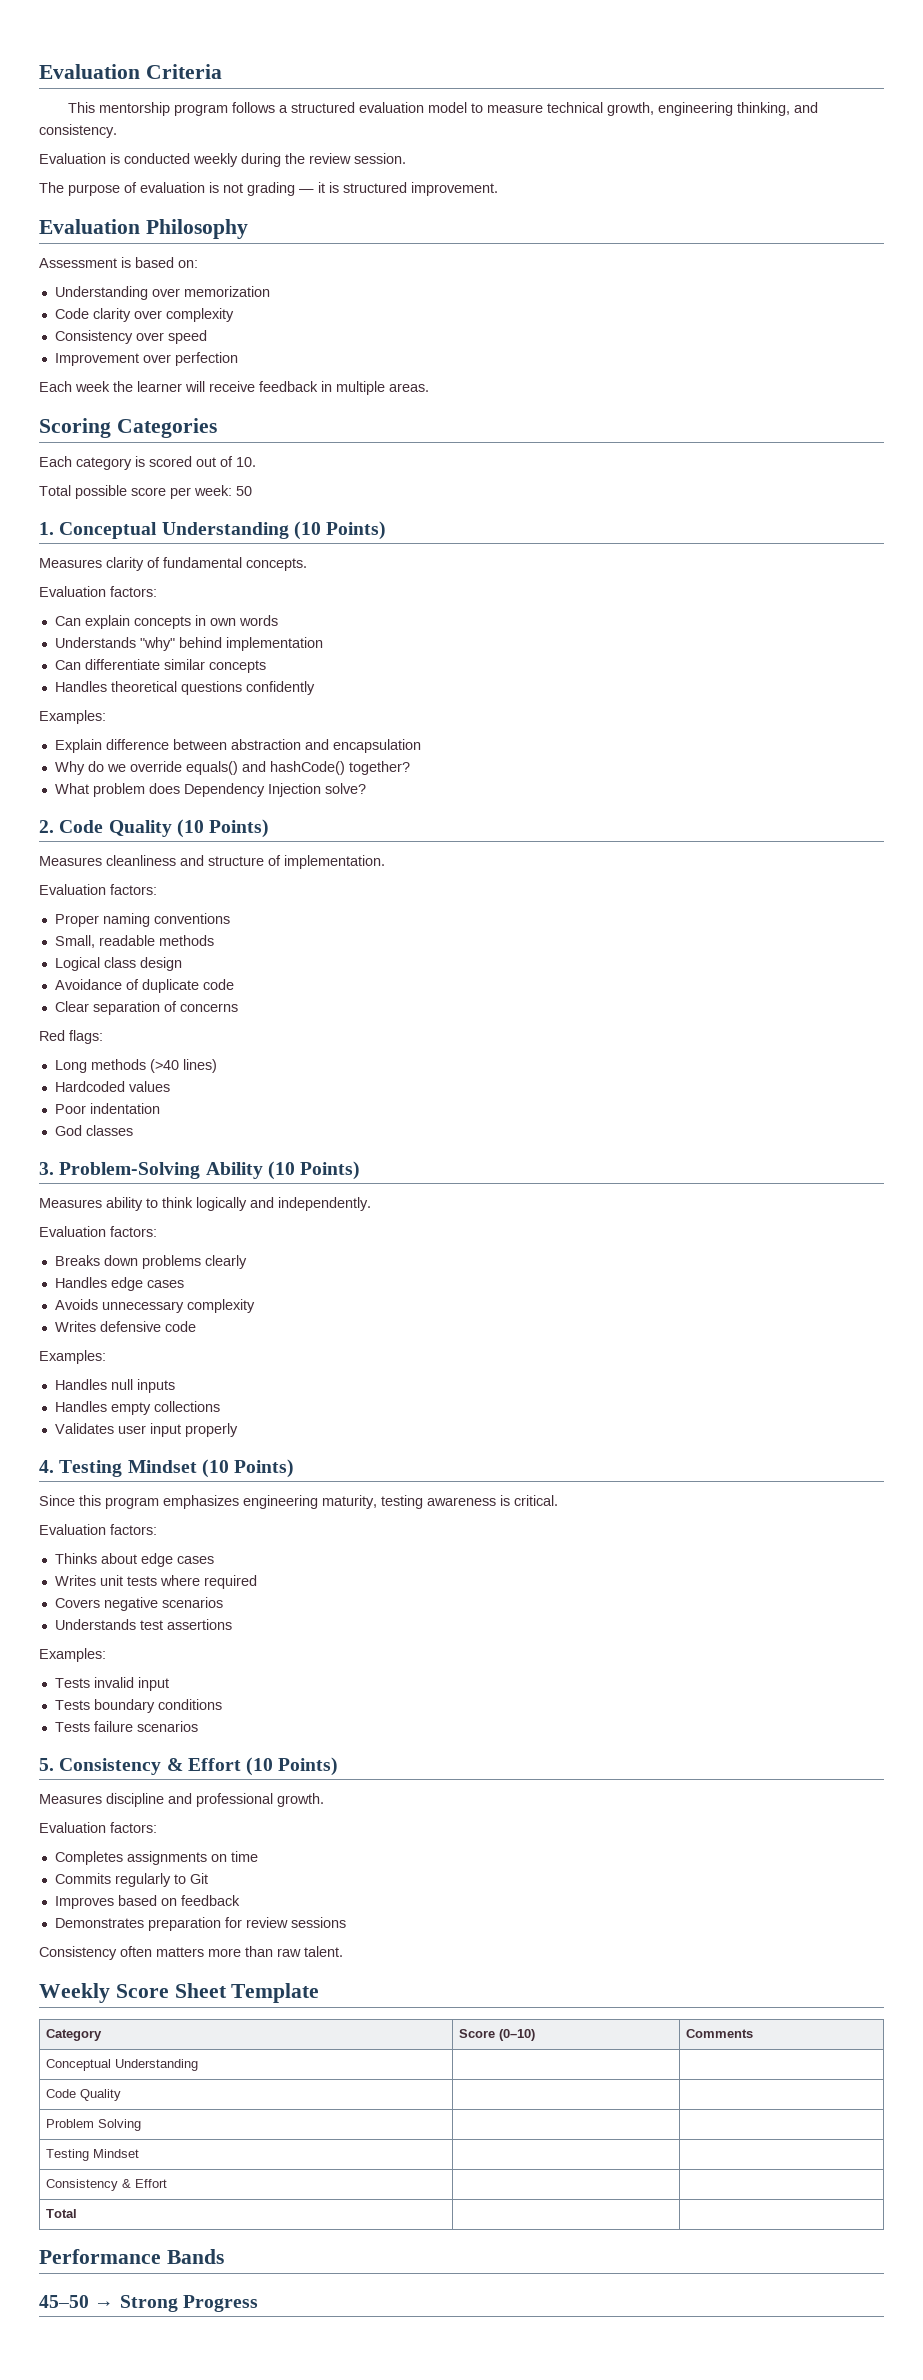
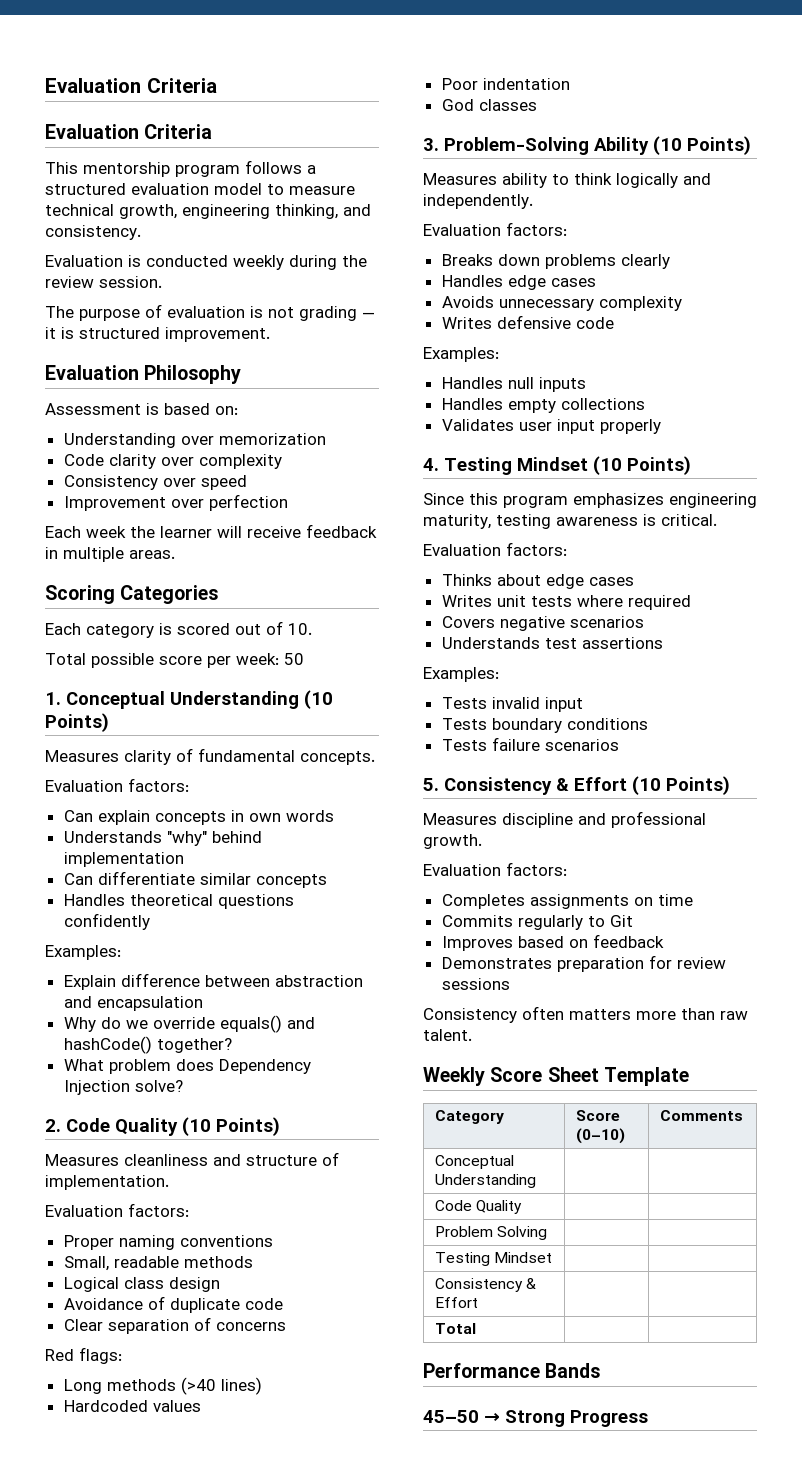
[39,64,222,79] Evaluation Criteria -> [45,78,217,93] [45,124,213,139] Evaluation Criteria // Evaluation Criteria

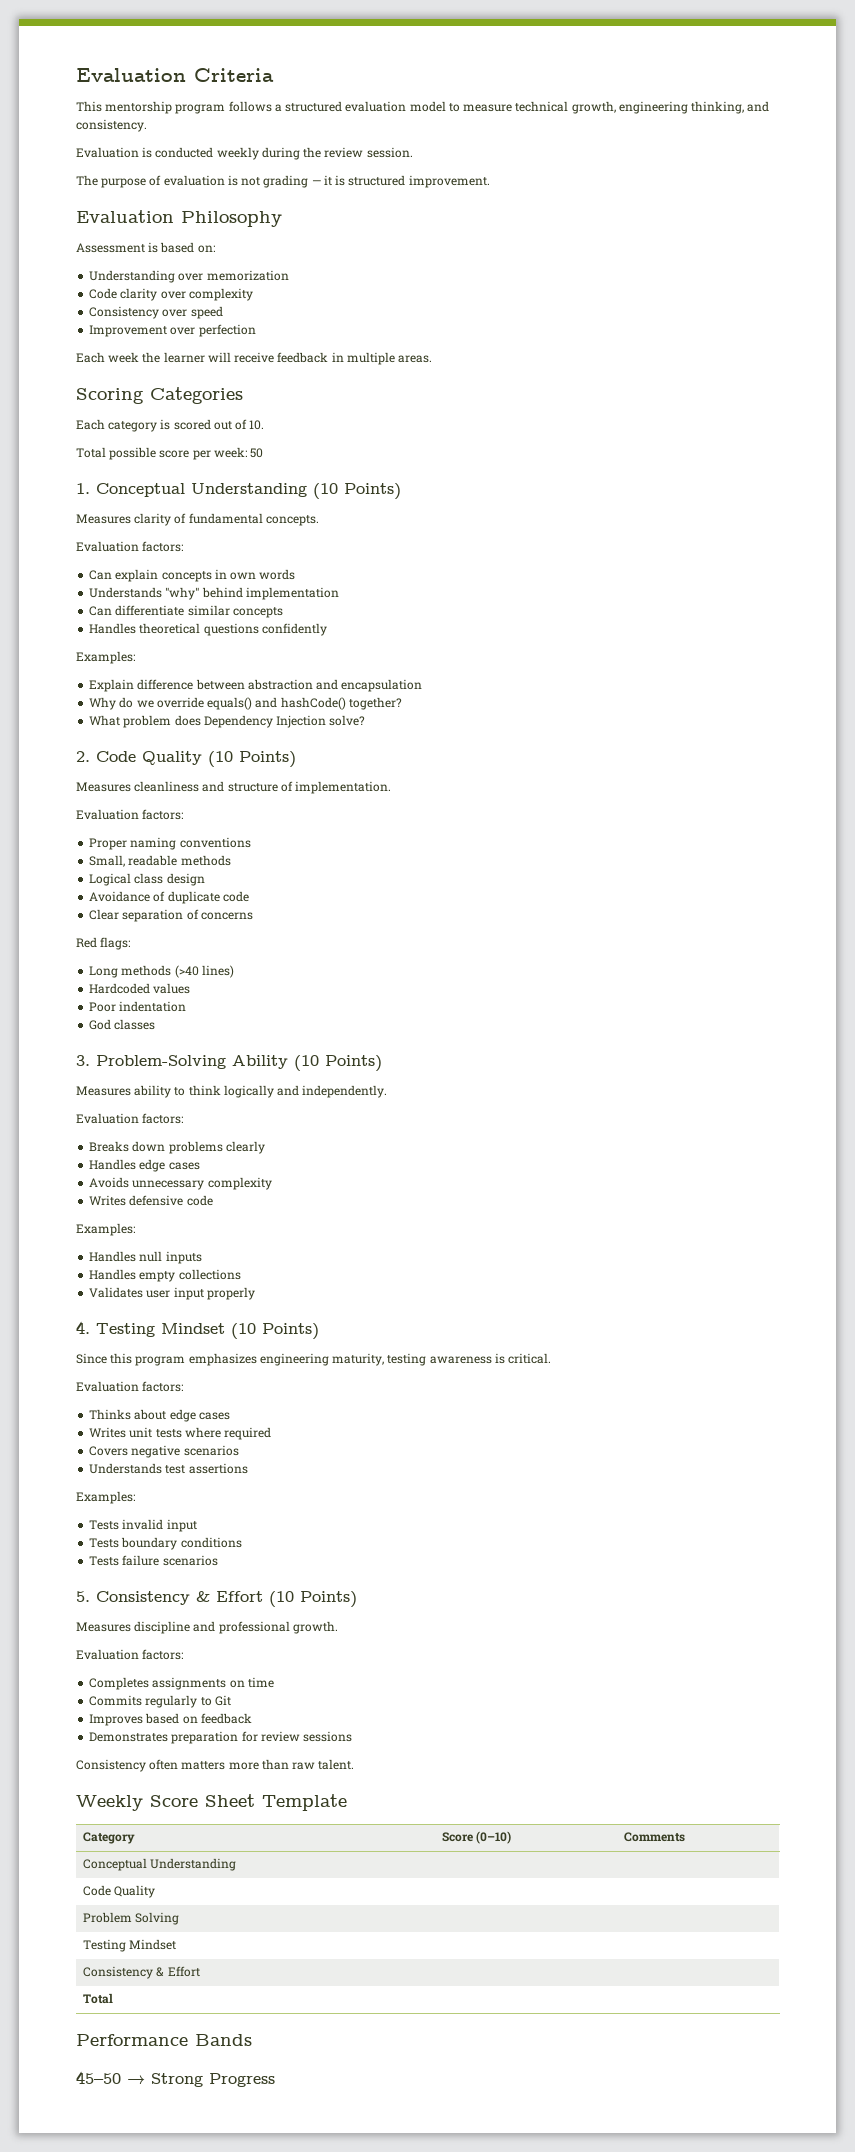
[45,78,217,93] [45,124,213,139] Evaluation Criteria // Evaluation Criteria -> [76,68,274,82] Evaluation Criteria

